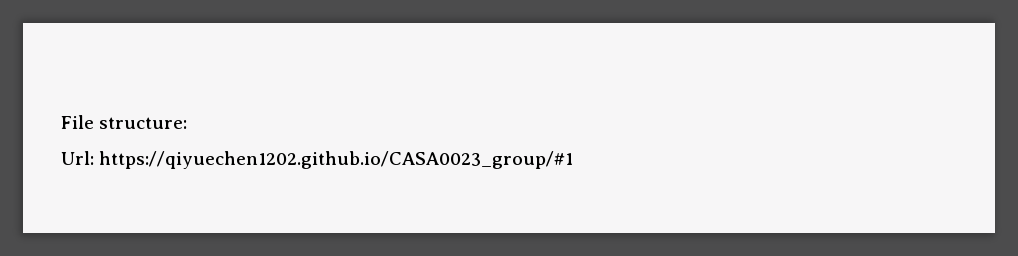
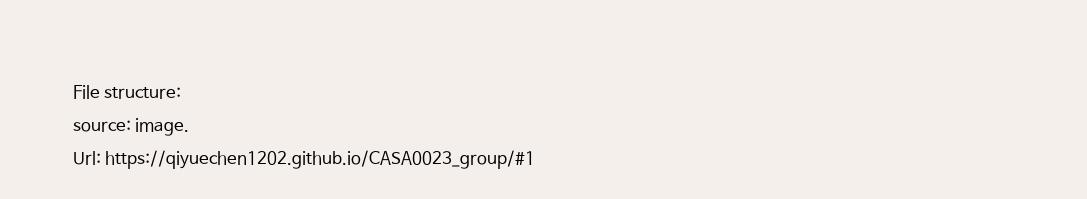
(188, 123) none -> [73,118,190,136] // source: image.

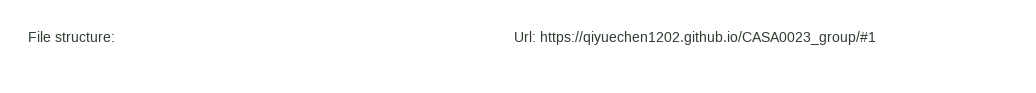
[73,118,190,136] // source: image. -> (115, 37) none

